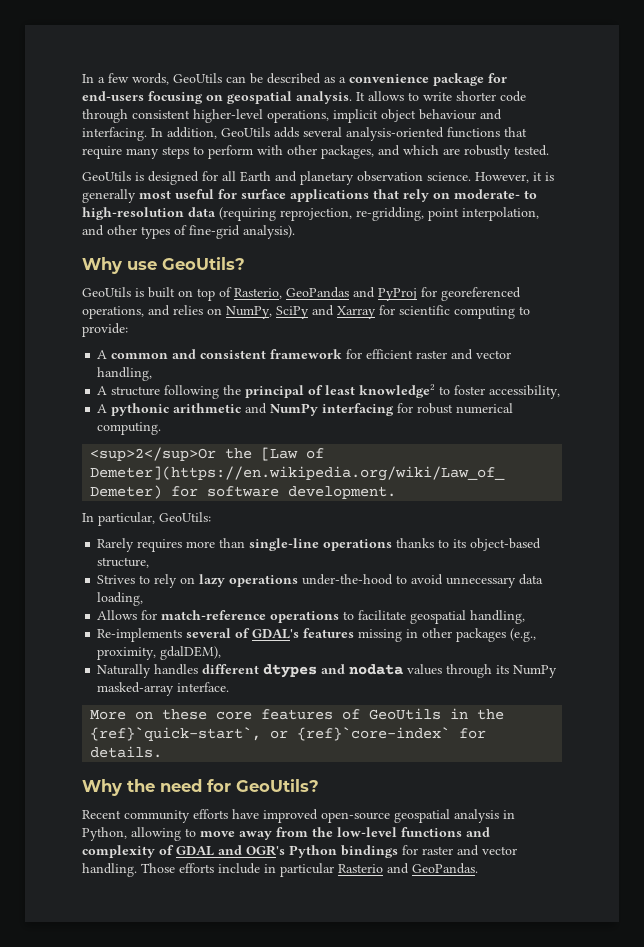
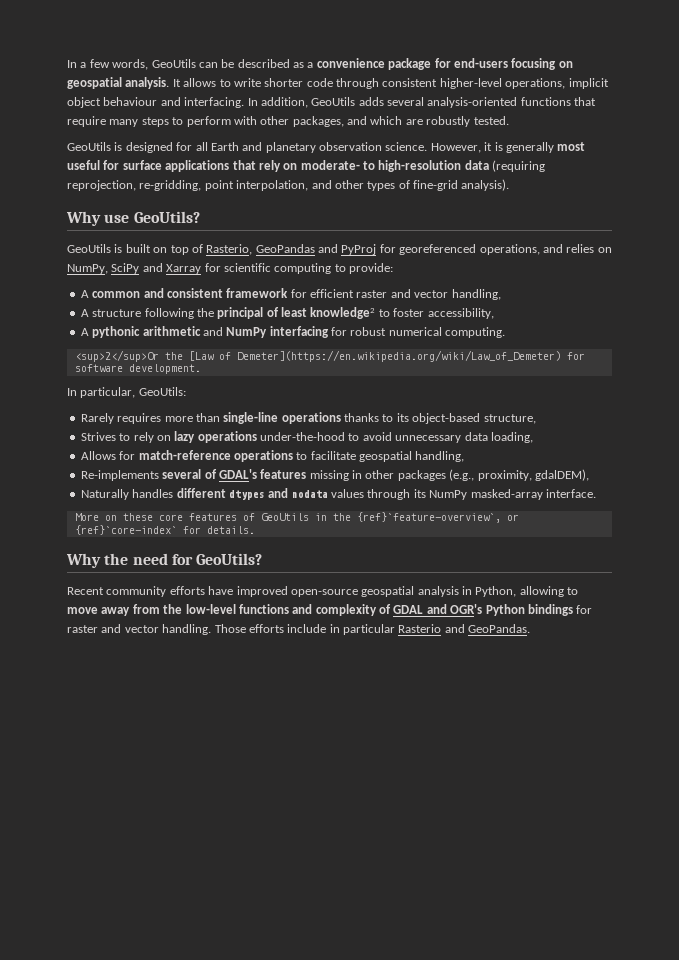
[90,727,262,741] {ref}`quick-start`, -> [356,512,501,523] {ref}`feature-overview`,

